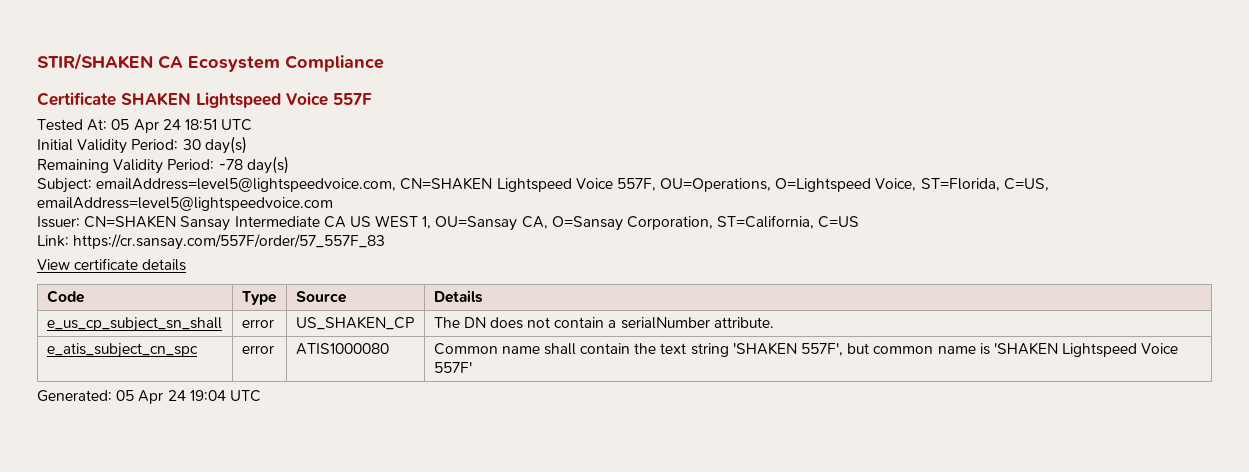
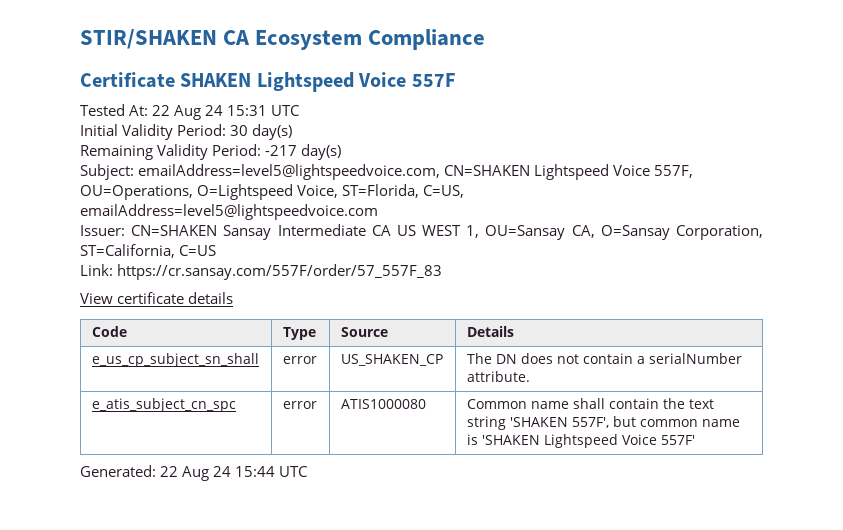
[111,119,217,133] 05 Apr 24 18:51 -> [152,105,268,120] 22 Aug 24 15:31
[218,159,243,170] -78 -> [265,145,298,156] -217
[116,390,226,404] 05 Apr 24 19:04 -> [160,466,276,481] 22 Aug 24 15:44

